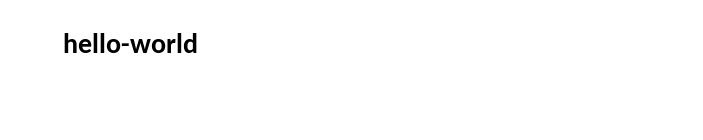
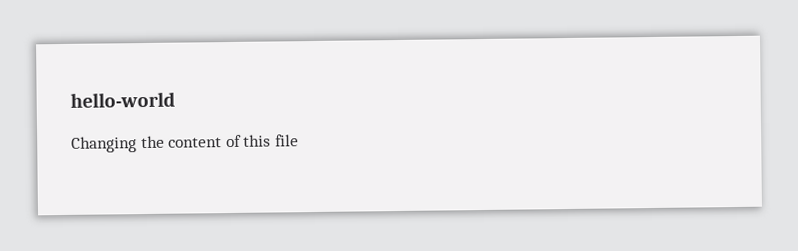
(198, 43) none -> [71,134,299,153] // Changing the content of this file

